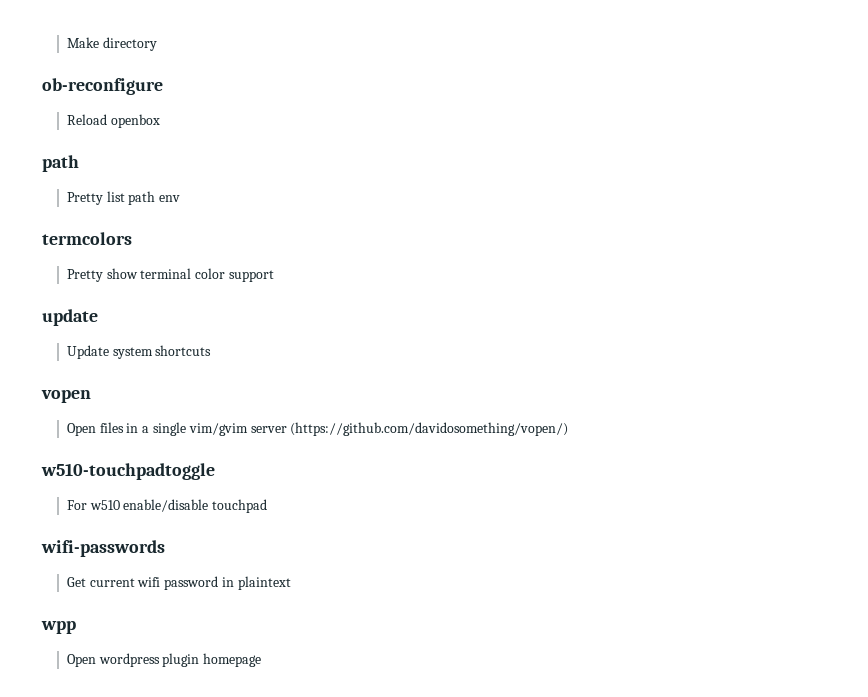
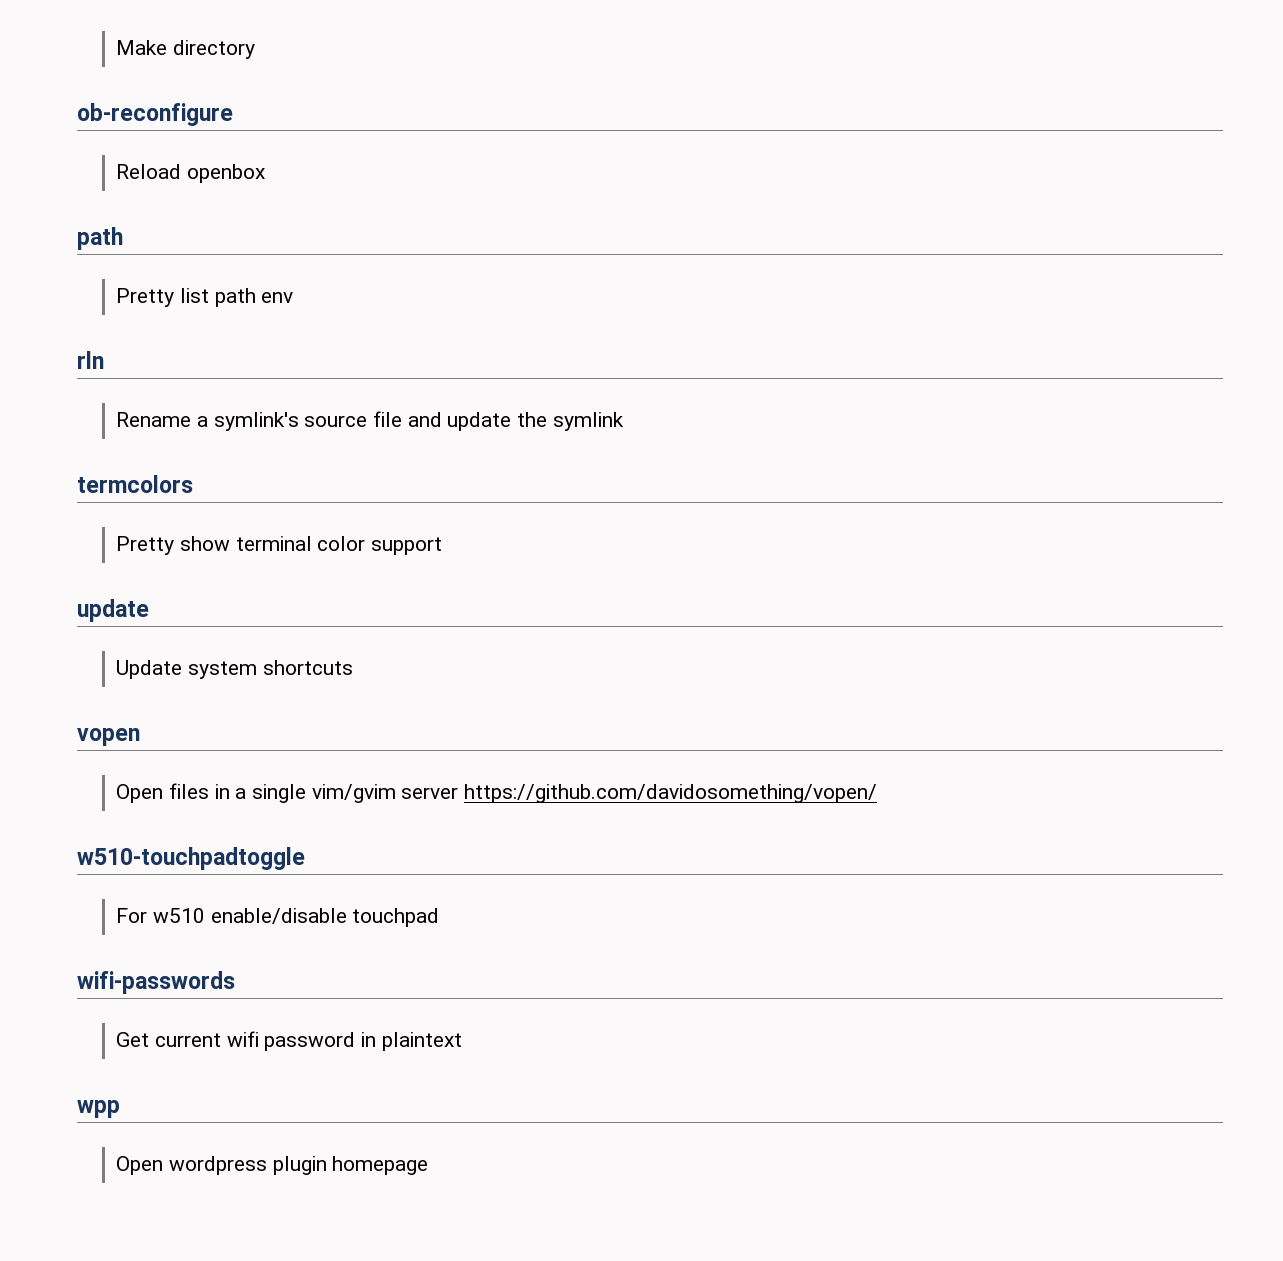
(181, 198) none -> [77,351,104,369] [116,411,624,431] // rln // Rename a symlink's source file and update the symlink
[290,422,569,436] (https://github.com/davidosomething/vopen/) -> [463,784,877,803] https://github.com/davidosomething/vopen/

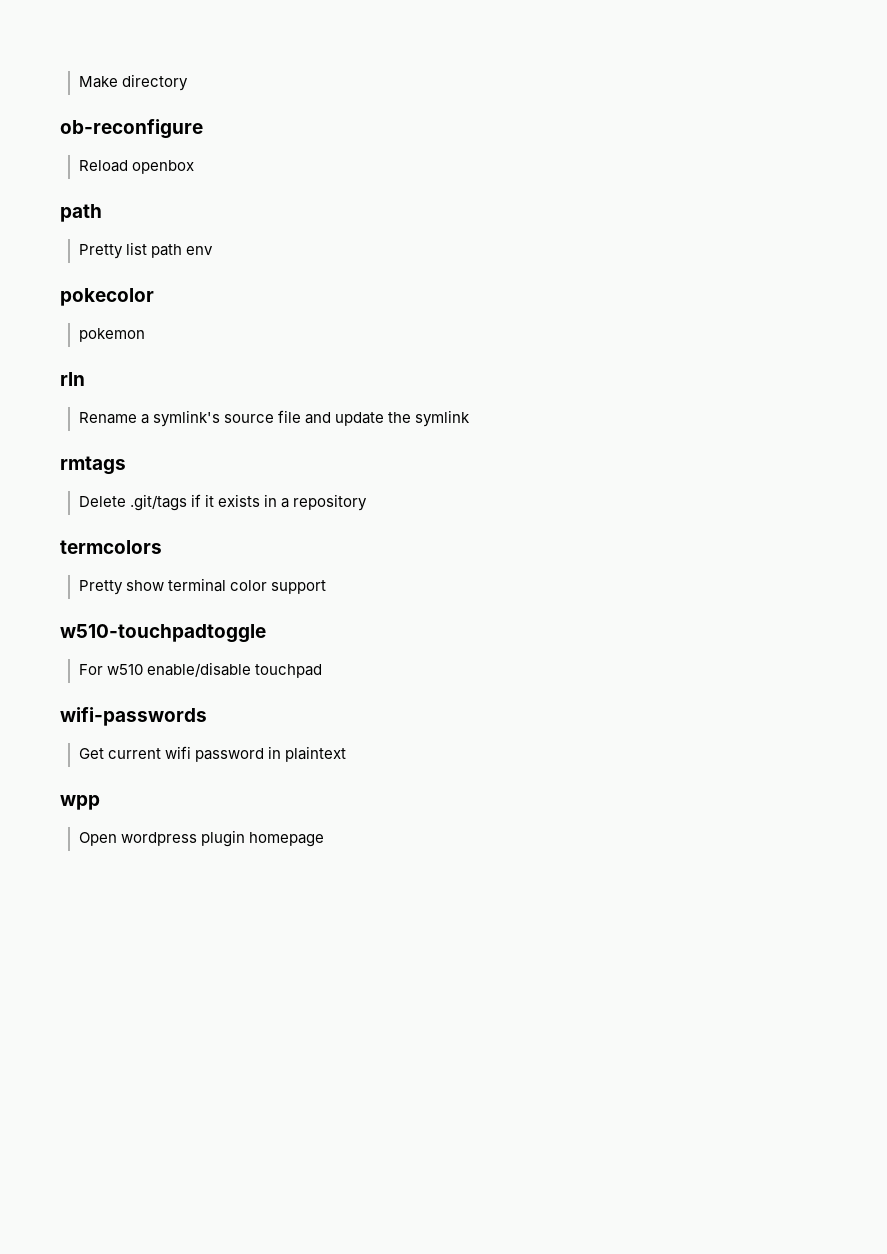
(294, 297) none -> [60,288,154,306] [78,328,145,342] // pokecolor // pokemon
(624, 421) none -> [60,456,126,475] [78,494,367,511] // rmtags // Delete .git/tags if it exists in a repository
[77,599,149,622] [116,660,353,679] [77,728,140,746] [116,783,877,803] // update // Update system shortcuts // vopen // Open files in a single vim/gvim server https://github.com/davidosomething/vopen/ -> (326, 587) none

